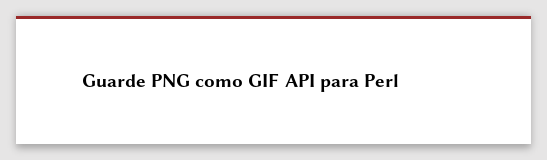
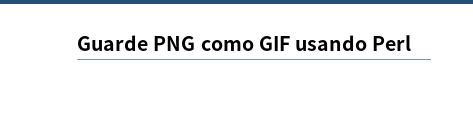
[284,74,359,92] API para -> [295,35,368,51] usando

